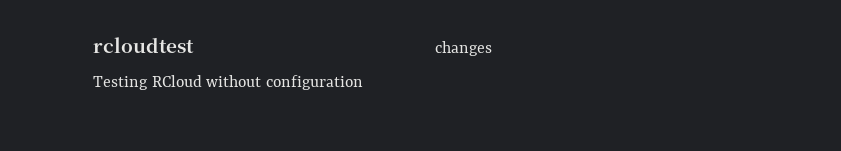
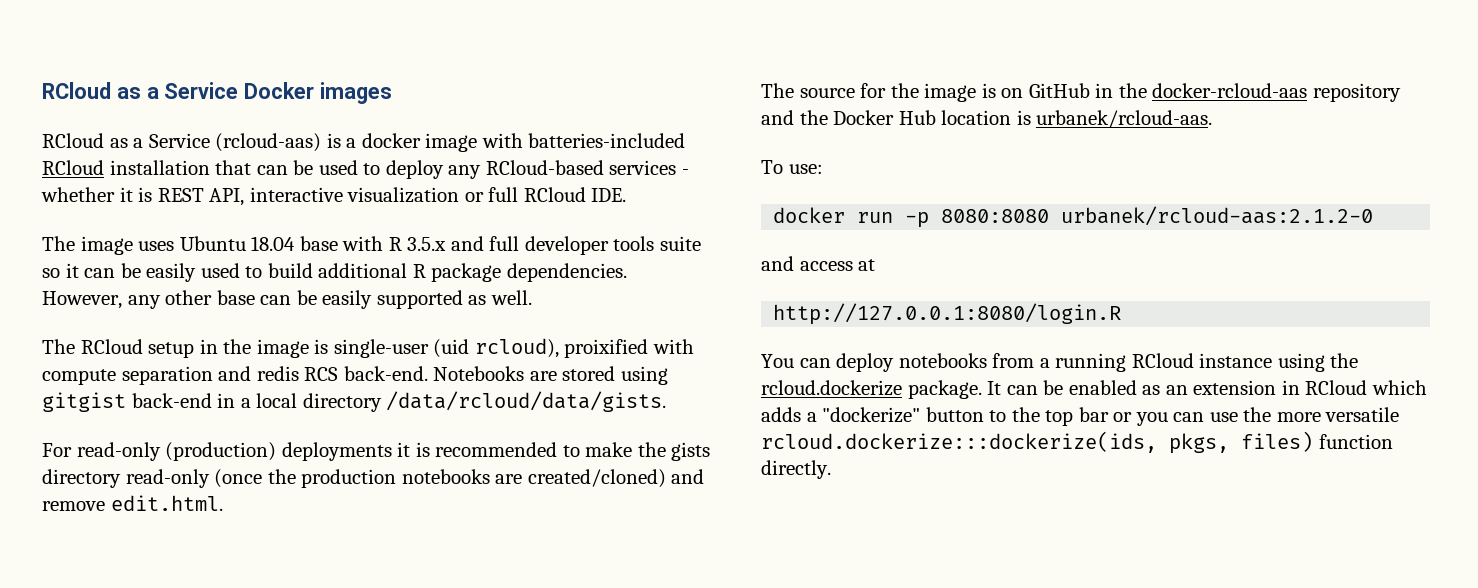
[93,37,194,53] [93,75,364,90] [435,41,492,56] rcloudtest // Testing RCloud without configuration changes -> [42,82,393,104] [42,133,686,152] [42,160,689,179] [41,187,627,206] [42,236,701,255] [42,263,627,282] [42,290,532,309] [42,338,694,358] [42,366,668,385] [42,391,667,412] [42,442,711,461] [42,469,705,488] [42,495,223,511] [761,83,1401,102] [761,110,1213,128] [761,160,823,174] [773,206,1374,228] [761,256,876,271] [773,303,1122,325] [761,353,1359,372] [761,380,1427,399] [761,407,1400,426] [761,431,1393,454] [761,460,831,479] RCloud as a Service Docker images // RCloud as a Service (rcloud-aas) is a docker image with batteries-included RCloud installation that can be used to deploy any RCloud-based services - whether it is REST API, interactive visualization or full RCloud IDE. // The image uses Ubuntu 18.04 base with R 3.5.x and full developer tools suite so it can be easily used to build additional R package dependencies. However, any other base can be easily supported as well. // The RCloud setup in the image is single-user (uid rcloud), proixified with compute separation and redis RCS back-end. Notebooks are stored using gitgist back-end in a local directory /data/rcloud/data/gists. // For read-only (production) deployments it is recommended to make the gists directory read-only (once the production notebooks are created/cloned) and remove edit.html. // The source for the image is on GitHub in the docker-rcloud-aas repository and the Docker Hub location is urbanek/rcloud-aas. // To use: // docker run -p 8080:8080 urbanek/rcloud-aas:2.1.2-0 // and access at // http://127.0.0.1:8080/login.R // You can deploy notebooks from a running RCloud instance using the rcloud.dockerize package. It can be enabled as an extension in RCloud which adds a "dockerize" button to the top bar or you can use the more versatile rcloud.dockerize:::dockerize(ids, pkgs, files) function directly.

